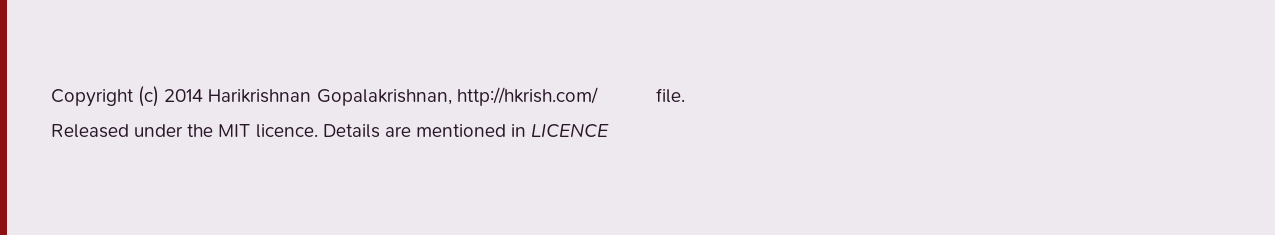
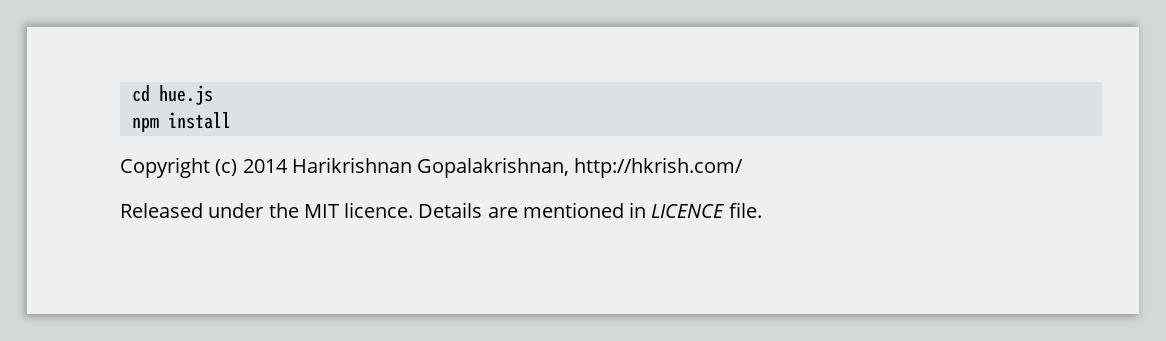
(51, 98) none -> [131,85,213,105] [131,112,231,132] cd hue.js // npm install //

